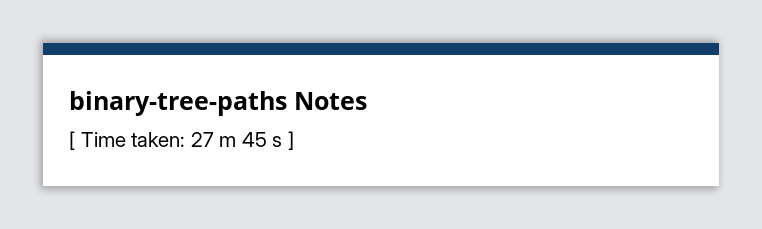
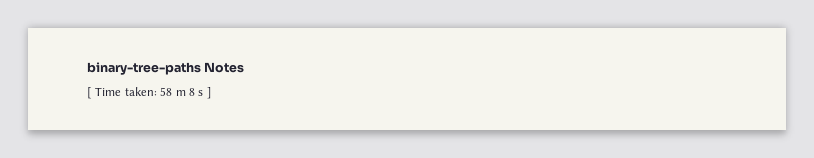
[190,132,267,147] 27 m 45 -> [160,87,195,96] 58 m 8

